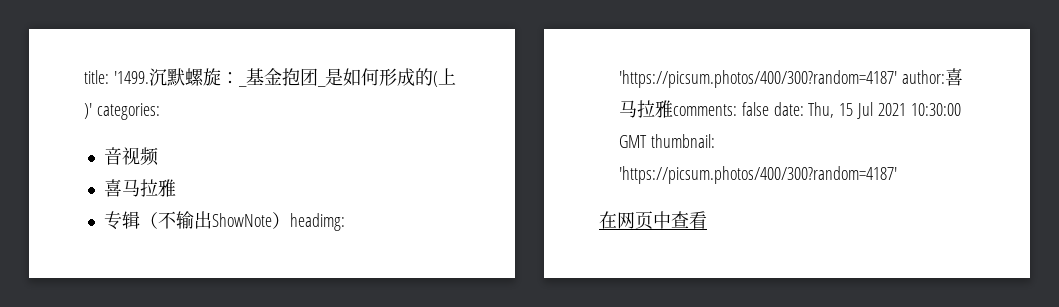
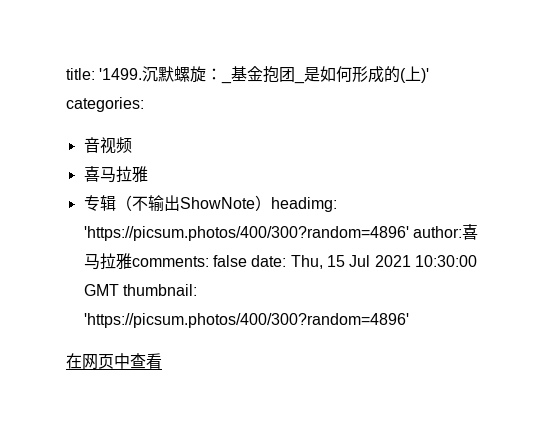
[618,70,897,88] 'https://picsum.photos/400/300?random=4187' -> [83,226,409,241] 'https://picsum.photos/400/300?random=4896'
[618,166,897,184] 'https://picsum.photos/400/300?random=4187' -> [83,313,409,328] 'https://picsum.photos/400/300?random=4896'

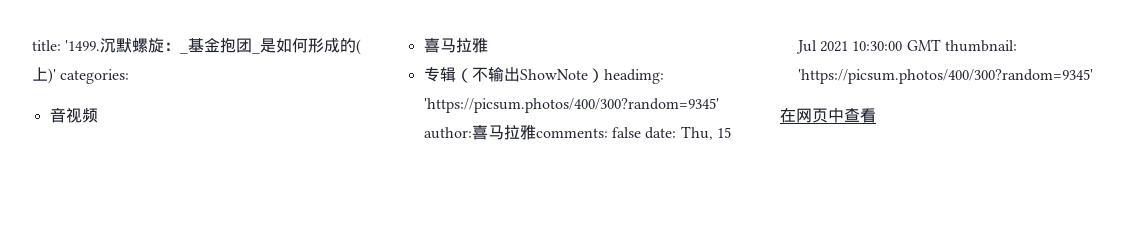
[83,226,409,241] 'https://picsum.photos/400/300?random=4896' -> [423,98,719,113] 'https://picsum.photos/400/300?random=9345'
[83,313,409,328] 'https://picsum.photos/400/300?random=4896' -> [797,69,1093,84] 'https://picsum.photos/400/300?random=9345'

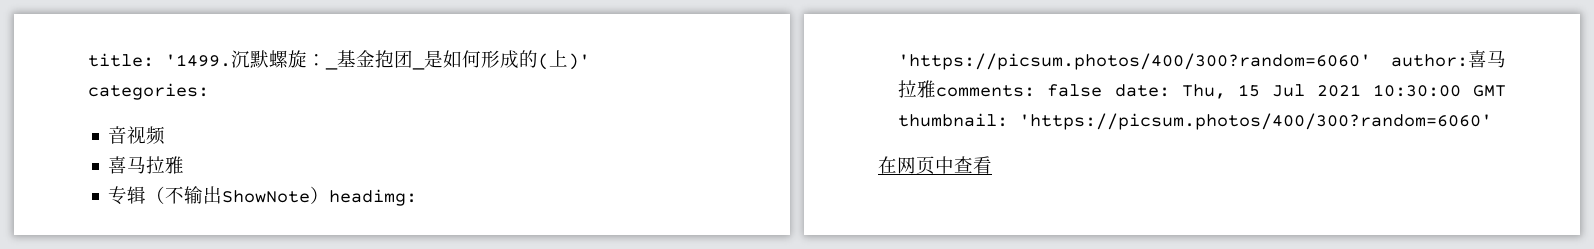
[423,98,719,113] 'https://picsum.photos/400/300?random=9345' -> [898,53,1372,70] 'https://picsum.photos/400/300?random=6060'
[797,69,1093,84] 'https://picsum.photos/400/300?random=9345' -> [1019,113,1493,130] 'https://picsum.photos/400/300?random=6060'

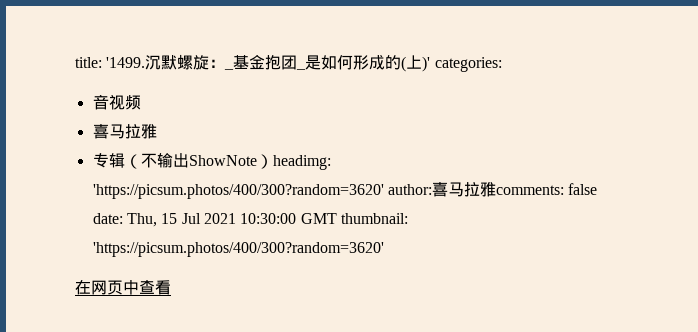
[898,53,1372,70] 'https://picsum.photos/400/300?random=6060' -> [92,184,384,199] 'https://picsum.photos/400/300?random=3620'
[1019,113,1493,130] 'https://picsum.photos/400/300?random=6060' -> [92,242,384,257] 'https://picsum.photos/400/300?random=3620'

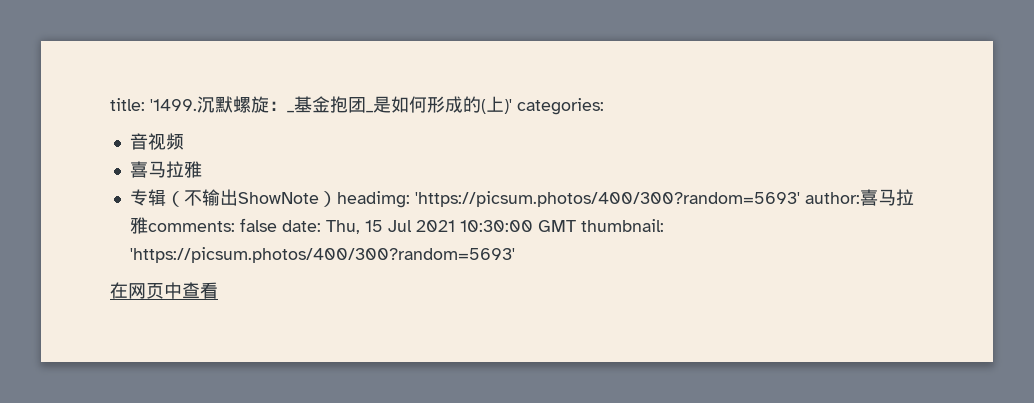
[92,184,384,199] 'https://picsum.photos/400/300?random=3620' -> [414,191,800,207] 'https://picsum.photos/400/300?random=5693'
[92,242,384,257] 'https://picsum.photos/400/300?random=3620' -> [129,247,515,263] 'https://picsum.photos/400/300?random=5693'

